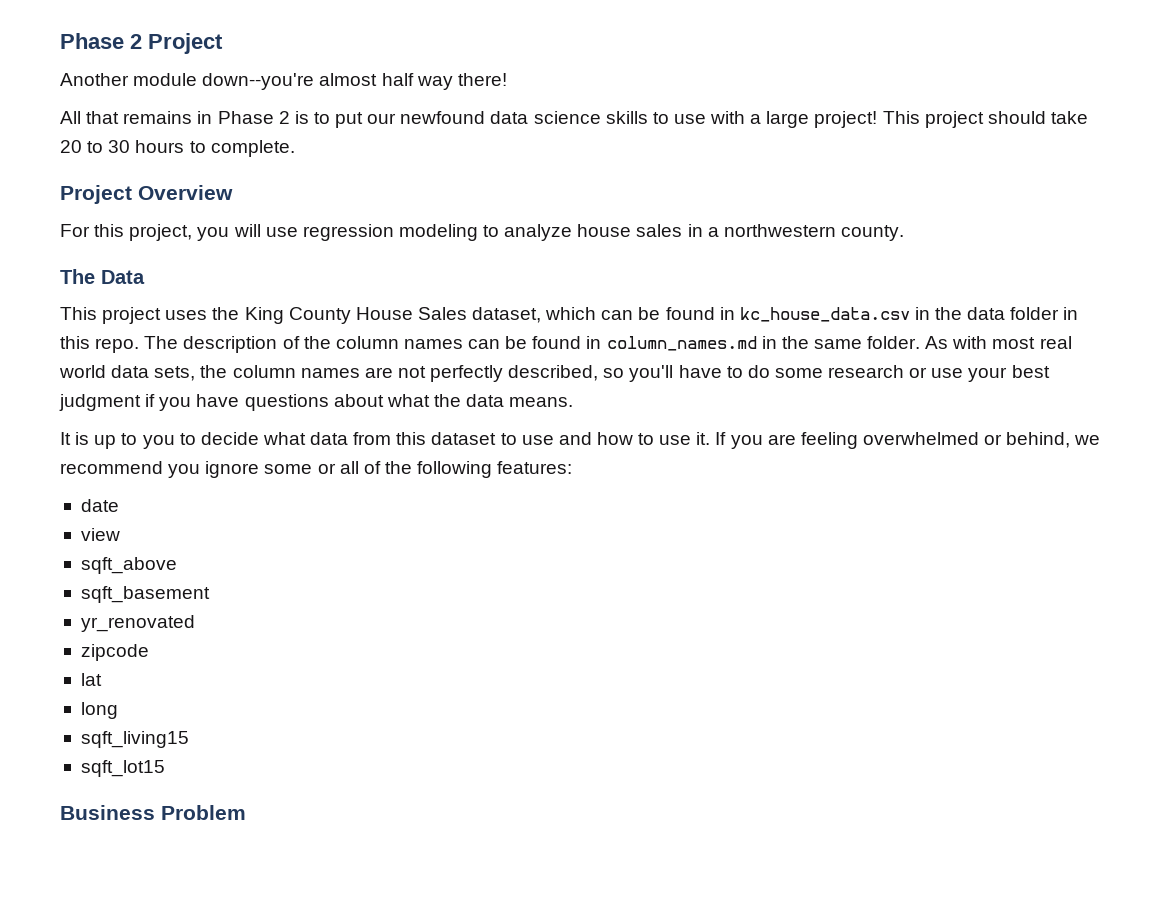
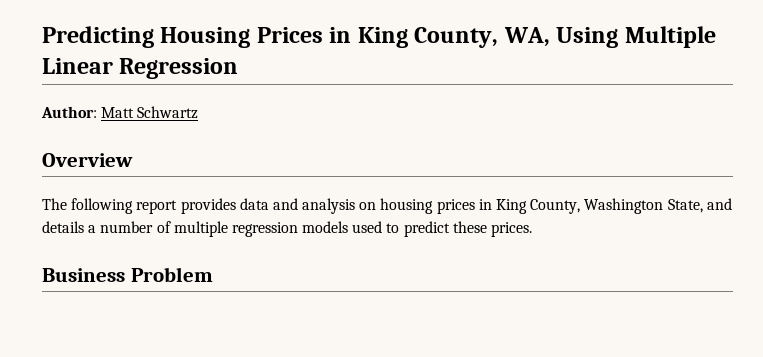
[60,33,223,54] [60,73,507,90] [60,111,1088,128] [60,140,295,157] [60,185,233,204] [60,224,904,241] [60,269,145,284] [60,307,1079,324] [60,336,1072,353] [59,365,1050,382] [59,394,574,411] [60,432,1101,449] [60,461,573,478] [80,499,119,512] [80,528,120,541] [80,557,177,574] [80,586,210,603] [80,615,195,632] [80,644,149,661] [80,673,102,686] [80,702,118,719] [80,731,189,748] [80,760,165,777] Phase 2 Project // Another module down--you're almost half way there! // All that remains in Phase 2 is to put our newfound data science skills to use with a large project! This project should take 20 to 30 hours to complete. // Project Overview // For this project, you will use regression modeling to analyze house sales in a northwestern county. // The Data // This project uses the King County House Sales dataset, which can be found in kc_house_data.csv in the data folder in this repo. The description of the column names can be found in column_names.md in the same folder. As with most real world data sets, the column names are not perfectly described, so you'll have to do some research or use your best judgment if you have questions about what the data means. // It is up to you to decide what data from this dataset to use and how to use it. If you are feeling overwhelmed or behind, we recommend you ignore some or all of the following features: // date // view // sqft_above // sqft_basement // yr_renovated // zipcode // lat // long // sqft_living15 // sqft_lot15 -> [42,26,716,48] [42,58,239,79] [41,106,199,119] [42,153,133,167] [42,198,732,214] [42,221,533,237] Predicting Housing Prices in King County, WA, Using Multiple Linear Regression // Author: Matt Schwartz // Overview // The following report provides data and analysis on housing prices in King County, Washington State, and details a number of multiple regression models used to predict these prices.

